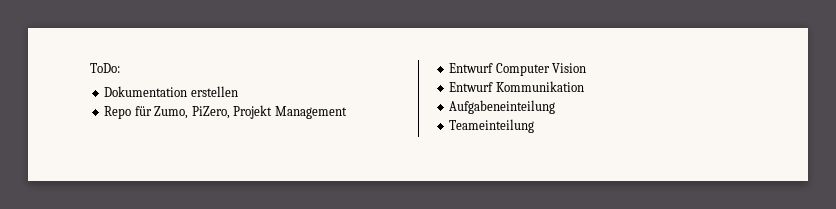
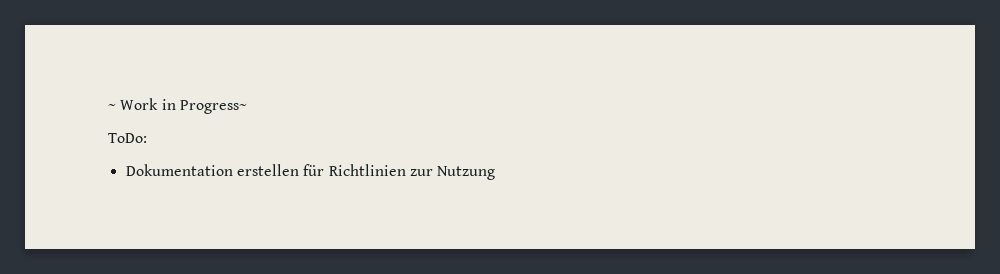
(90, 68) none -> [108,98,247,114] ~ Work in Progress~ //
[104,105,347,119] [449,63,587,76] [449,81,584,92] [449,100,556,114] [449,119,535,133] // Repo für Zumo, PiZero, Projekt Management // Entwurf Computer Vision // Entwurf Kommunikation // Aufgabeneinteilung // Teameinteilung -> [303,164,496,180] für Richtlinien zur Nutzung

